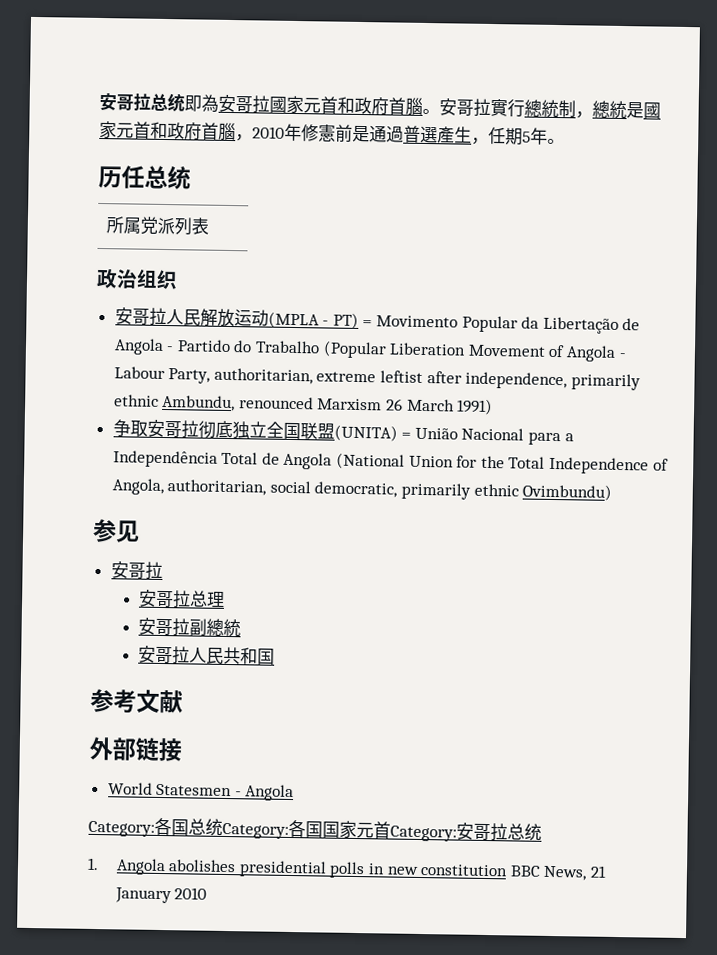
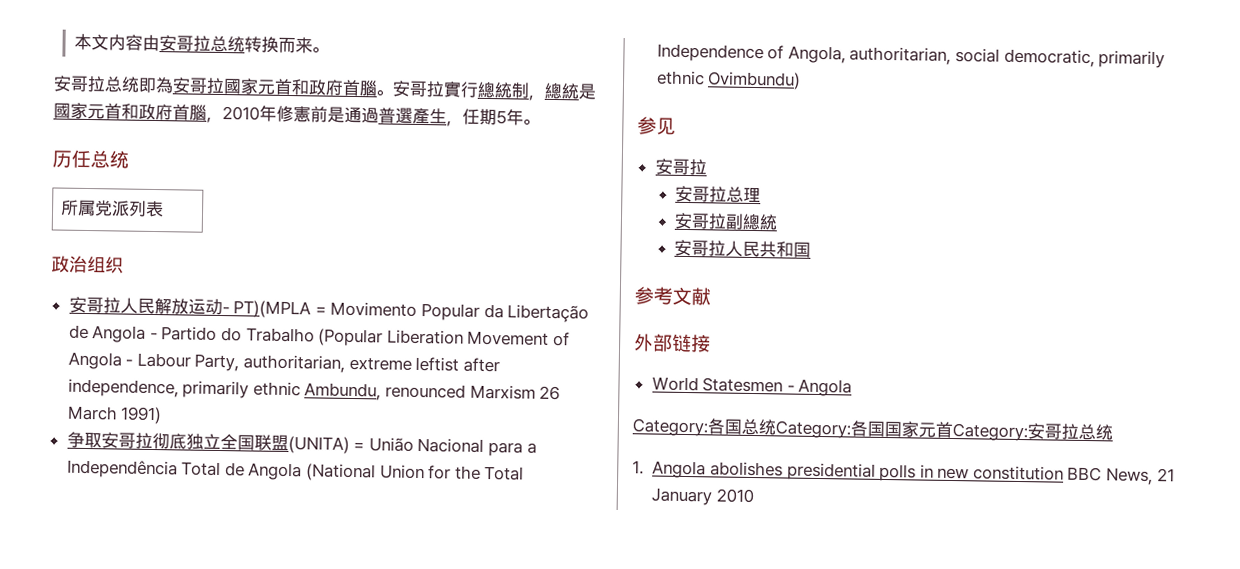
(99, 101) none -> [74,33,330,54] 本文内容由安哥拉总统转换而来。 //
[267,311,359,329] (MPLA - PT) -> [221,300,312,319] - PT)(MPLA

